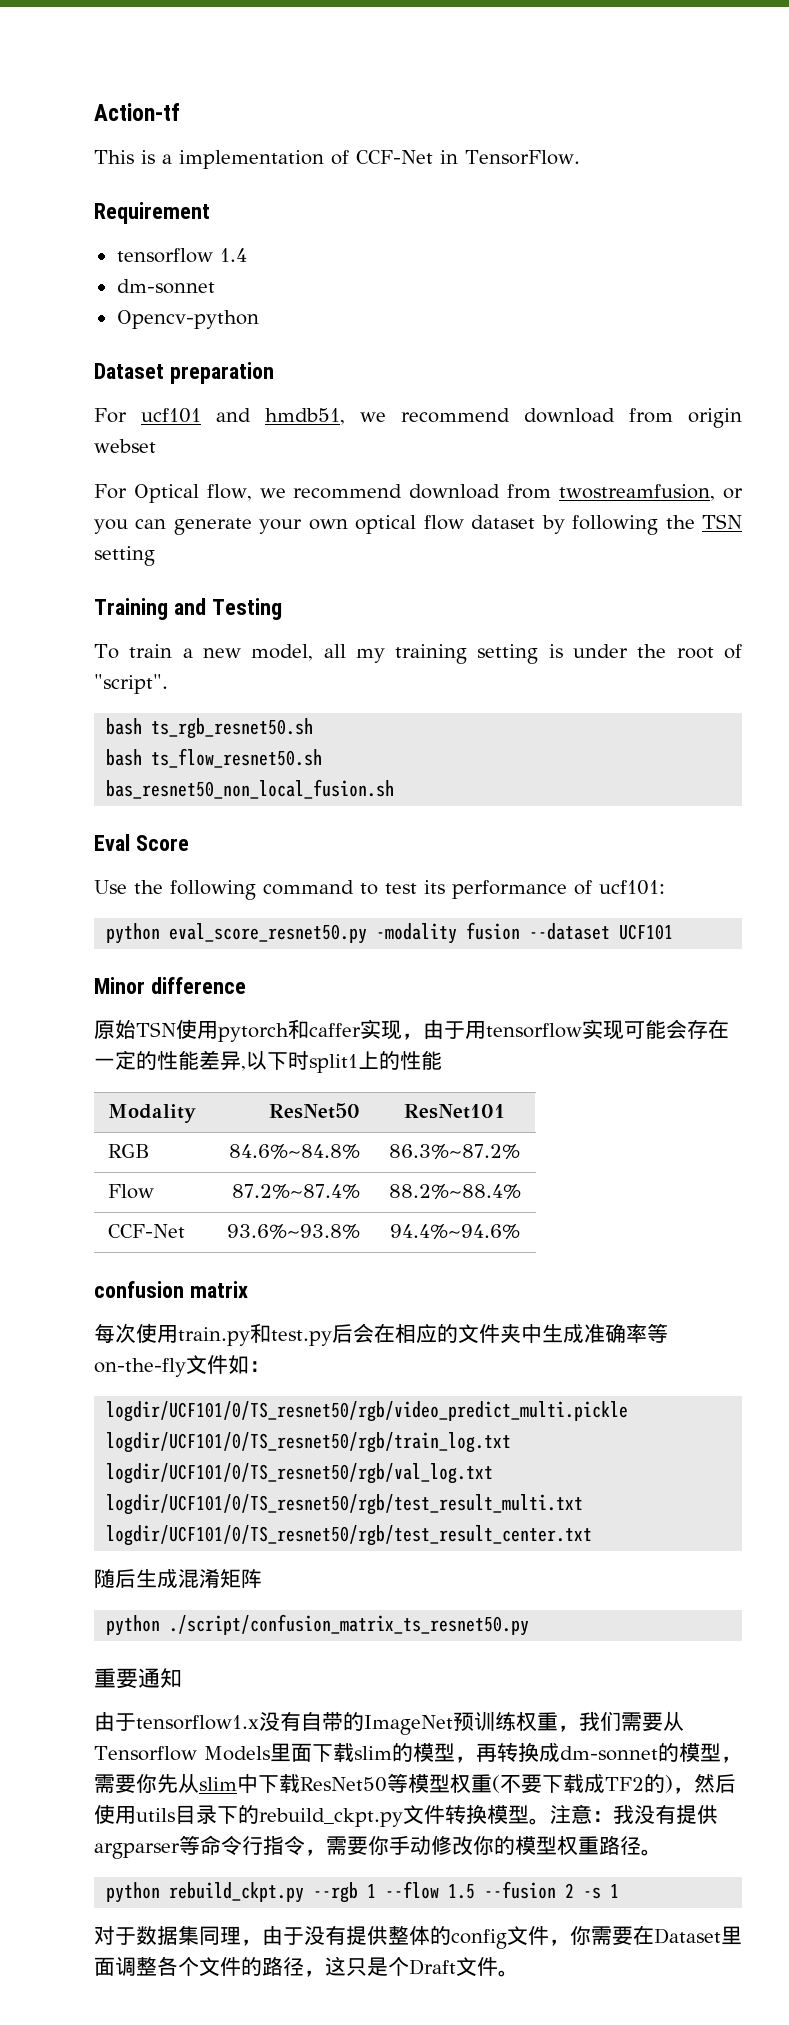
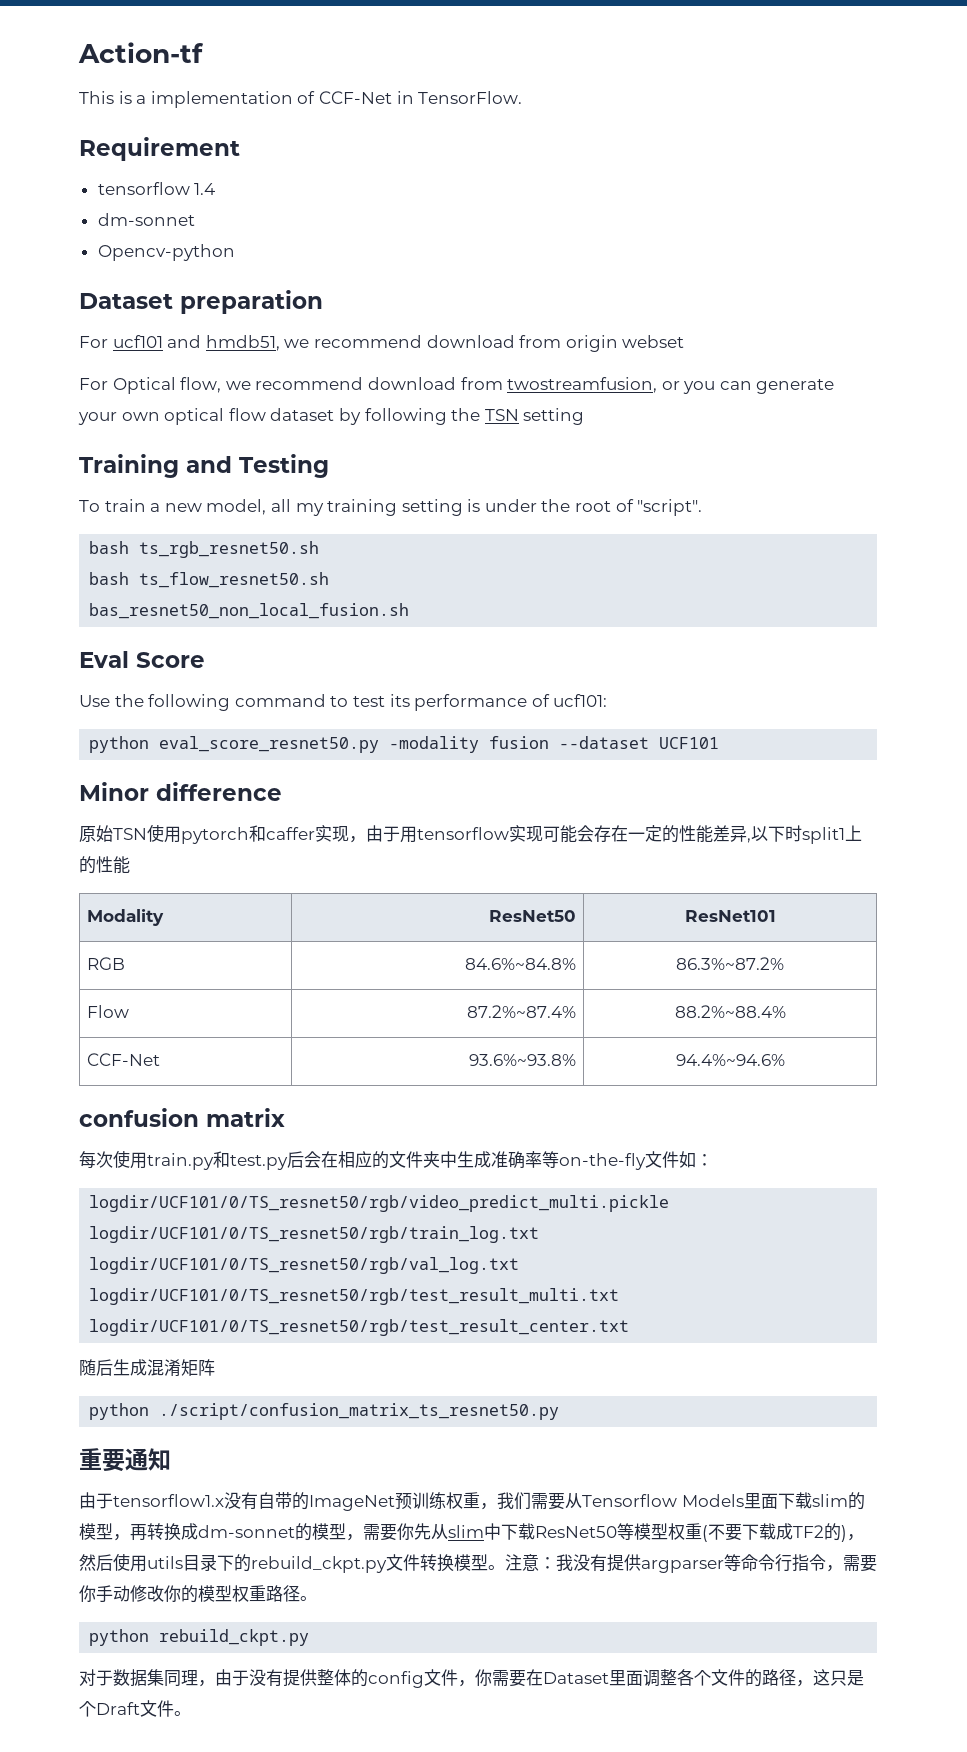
[313,1881,620,1903] --rgb 1 --flow 1.5 --fusion 2 -s 1 -> (310, 1637) none

